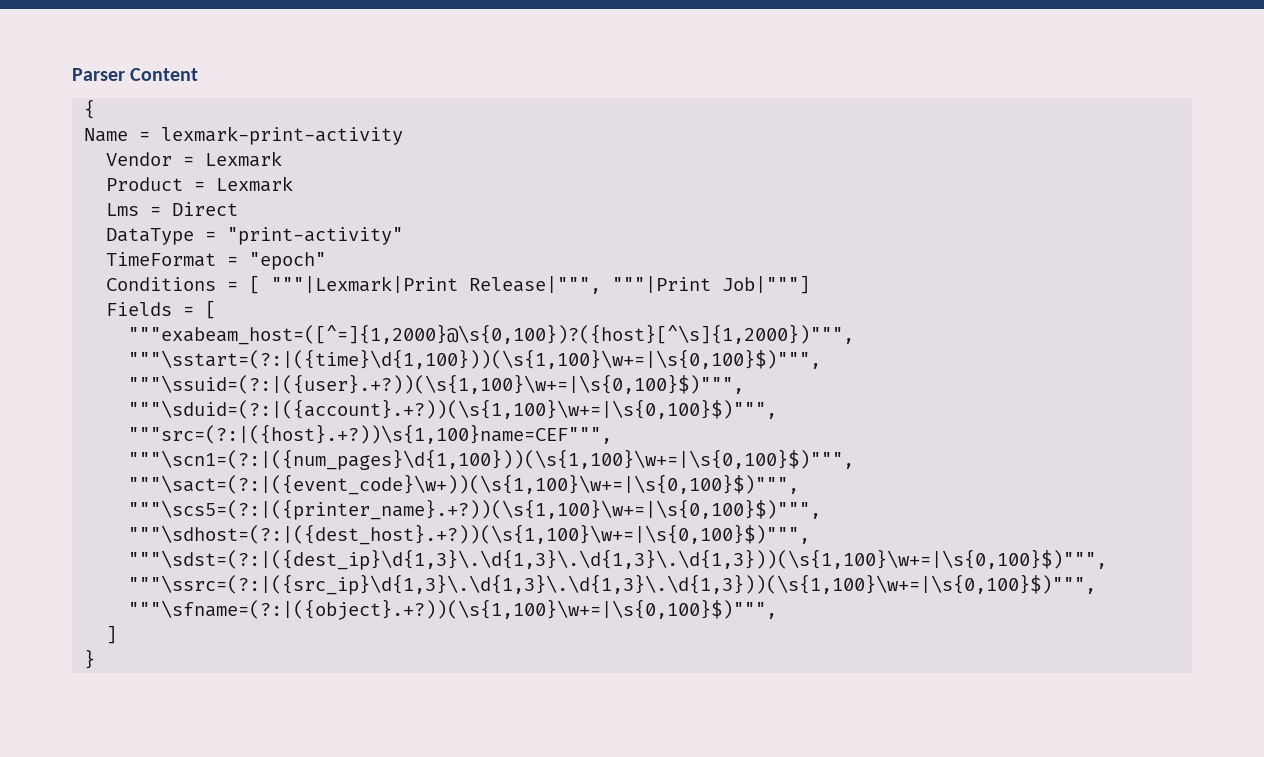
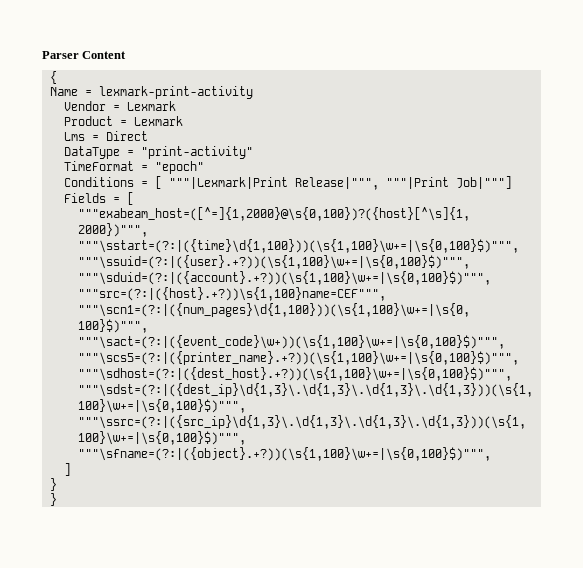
(95, 659) none -> [49,493,57,506] // }

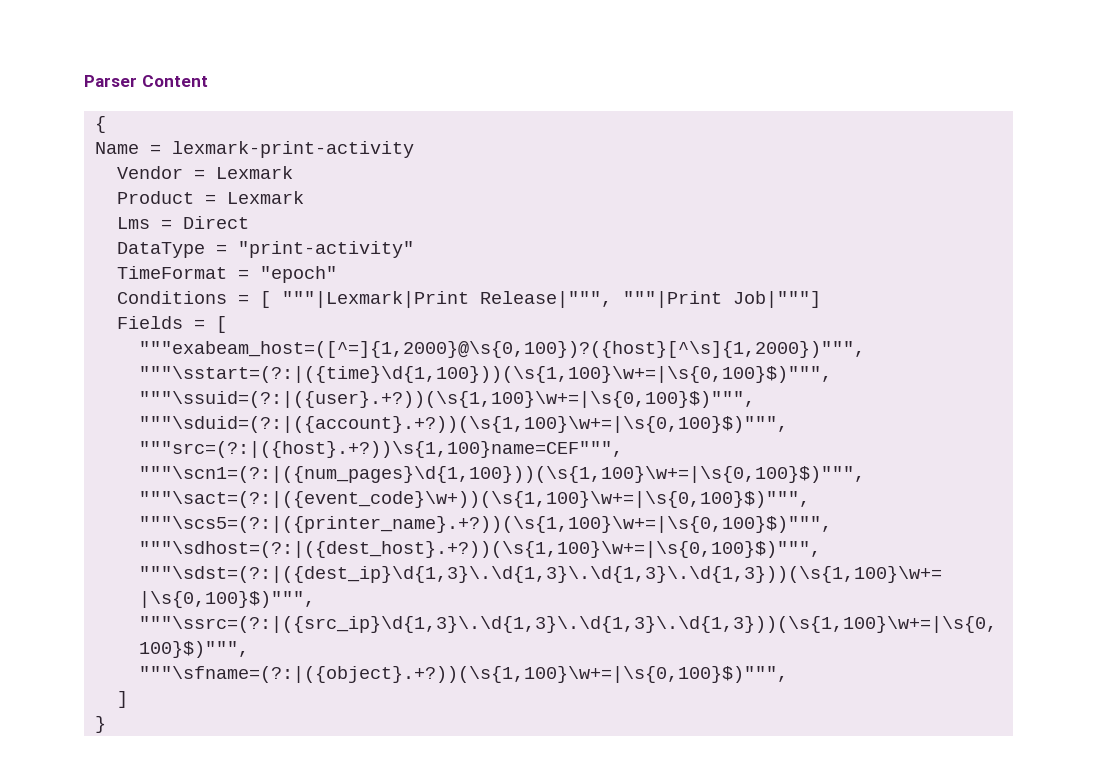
[49,493,57,506] // } -> (106, 724) none

